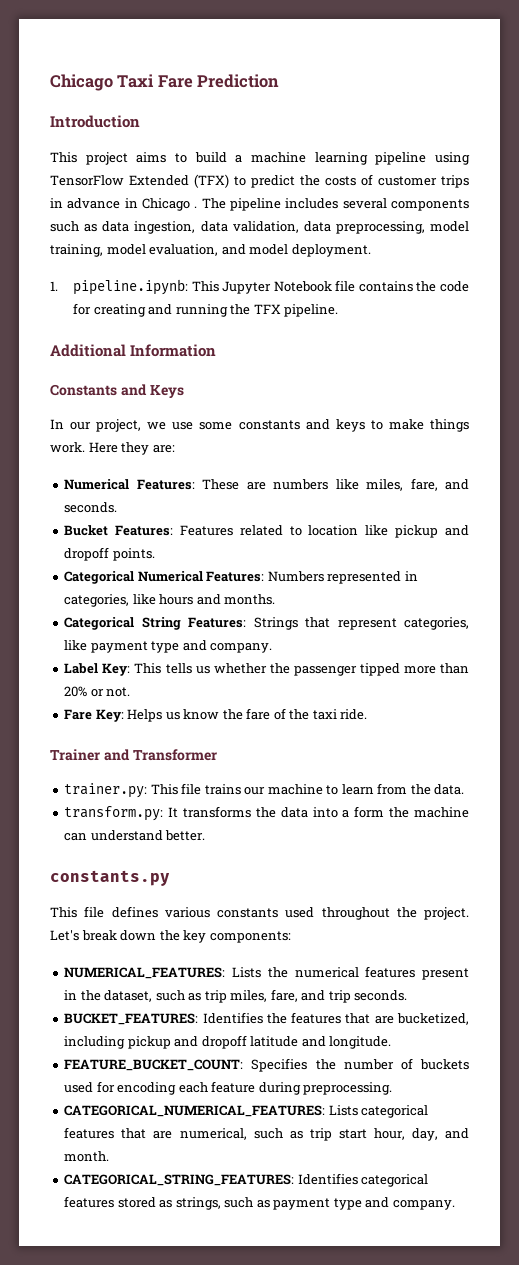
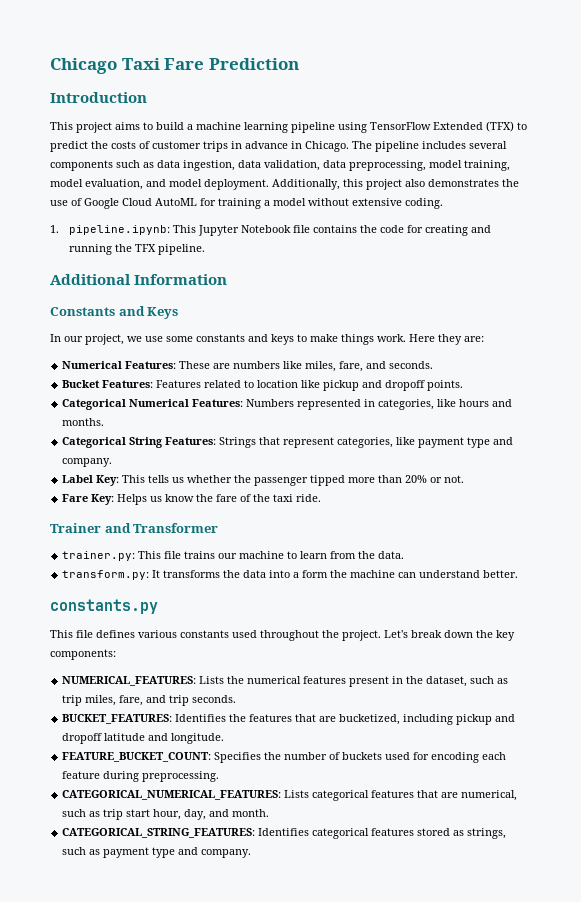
[142,198,198,211] Chicago . -> [305,141,349,152] Chicago.
(371, 250) none -> [272,179,519,190] [50,198,443,209] Additionally, this project also demonstrates the use of Google Cloud AutoML for training a model without extensive coding.

